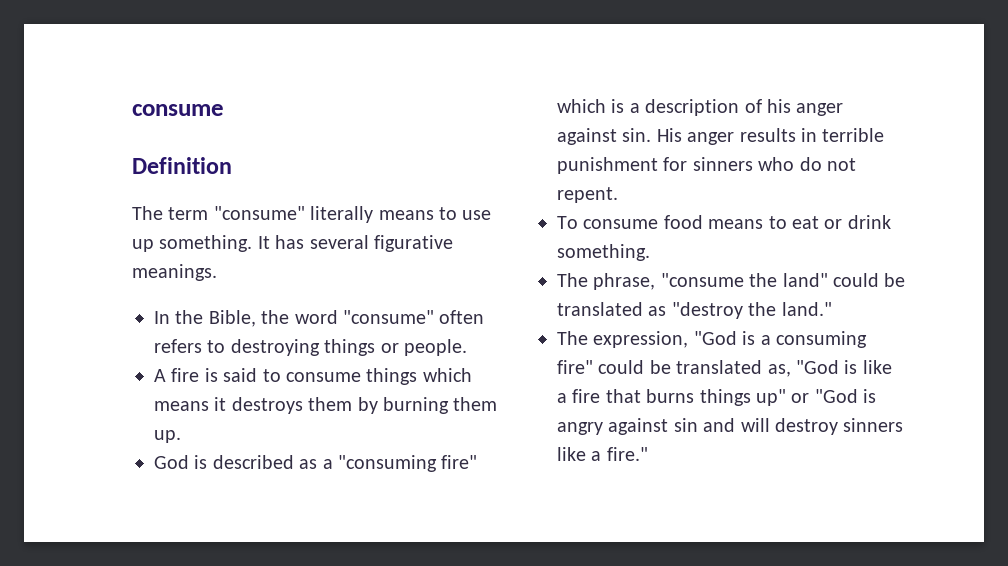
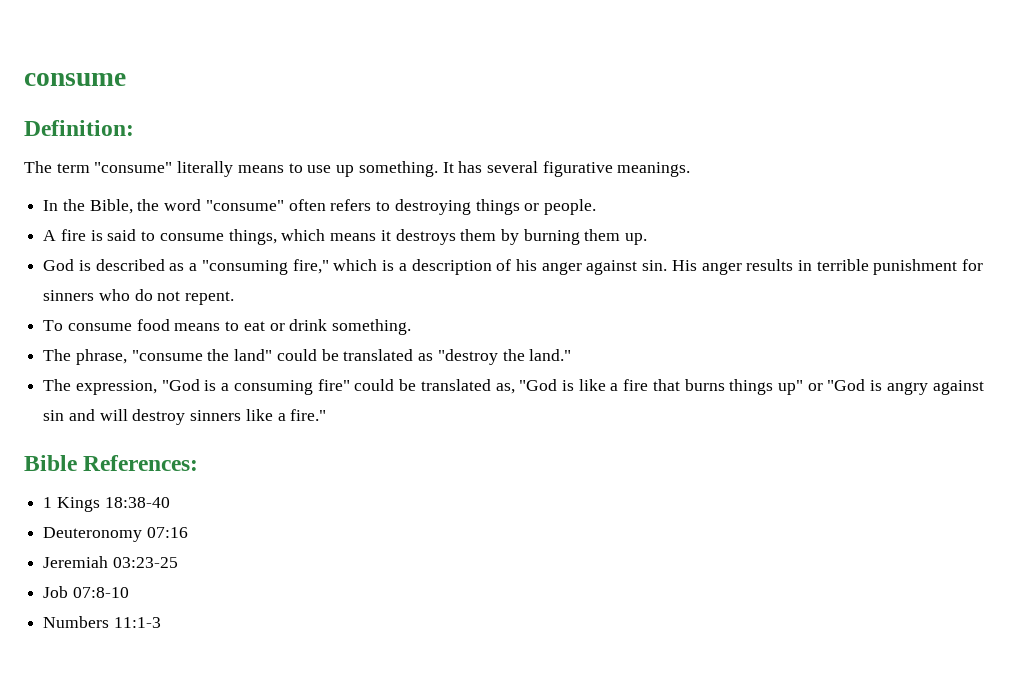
[132,157,232,174] Definition -> [24,120,134,136] Definition:
[366,368,418,385] things -> [228,229,277,245] things,
[441,455,478,469] fire" -> [292,259,329,274] fire,"
(648, 454) none -> [24,455,199,471] [43,497,170,512] [43,527,188,542] [43,556,178,568] [43,586,129,598] [43,616,161,628] // Bible References: // 1 Kings 18:38-40 // Deuteronomy 07:16 // Jeremiah 03:23-25 // Job 07:8-10 // Numbers 11:1-3

